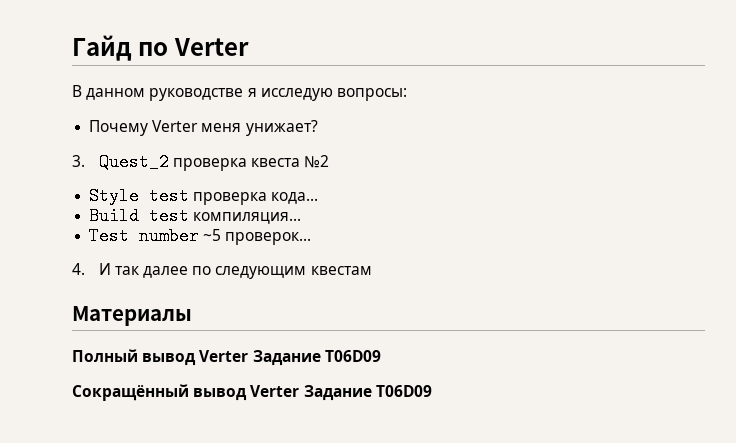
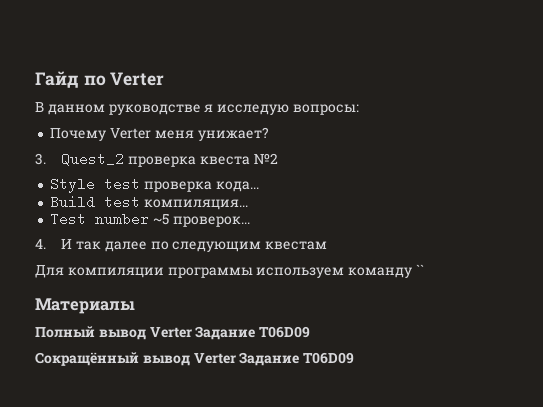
(372, 270) none -> [35,264,424,278] // Для компиляции программы используем команду ``

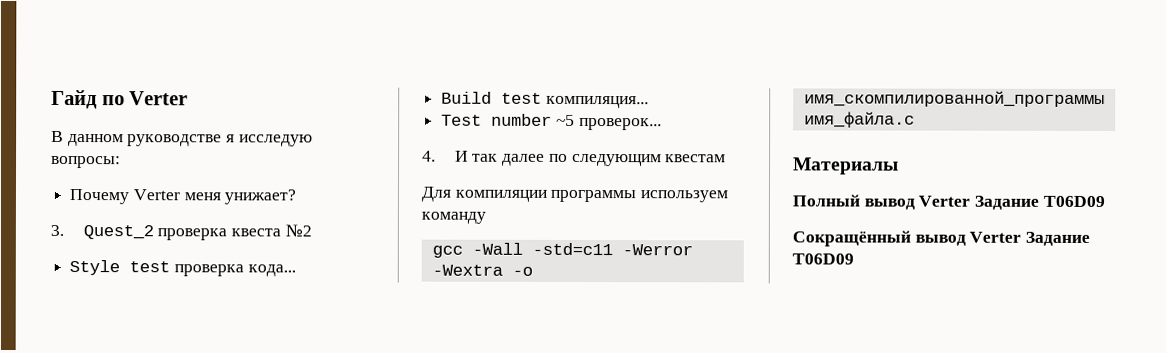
[415,264,424,275] `` -> [431,242,693,258] [431,264,533,276] [803,90,1105,108] [803,111,915,128] // gcc -Wall -std=c11 -Werror -Wextra -o имя_скомпилированной_программы имя_файла.c

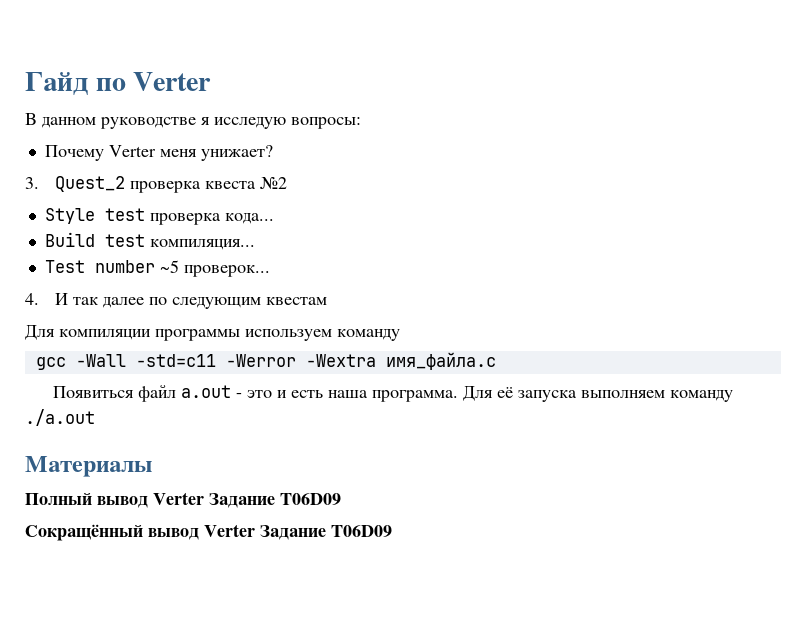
[511,266,533,276] [803,90,1105,108] -o имя_скомпилированной_программы -> (376, 360) none
(915, 119) none -> [52,385,733,402] [25,409,95,426] // Появиться файл a.out - это и есть наша программа. Для её запуска выполняем команду ./a.out

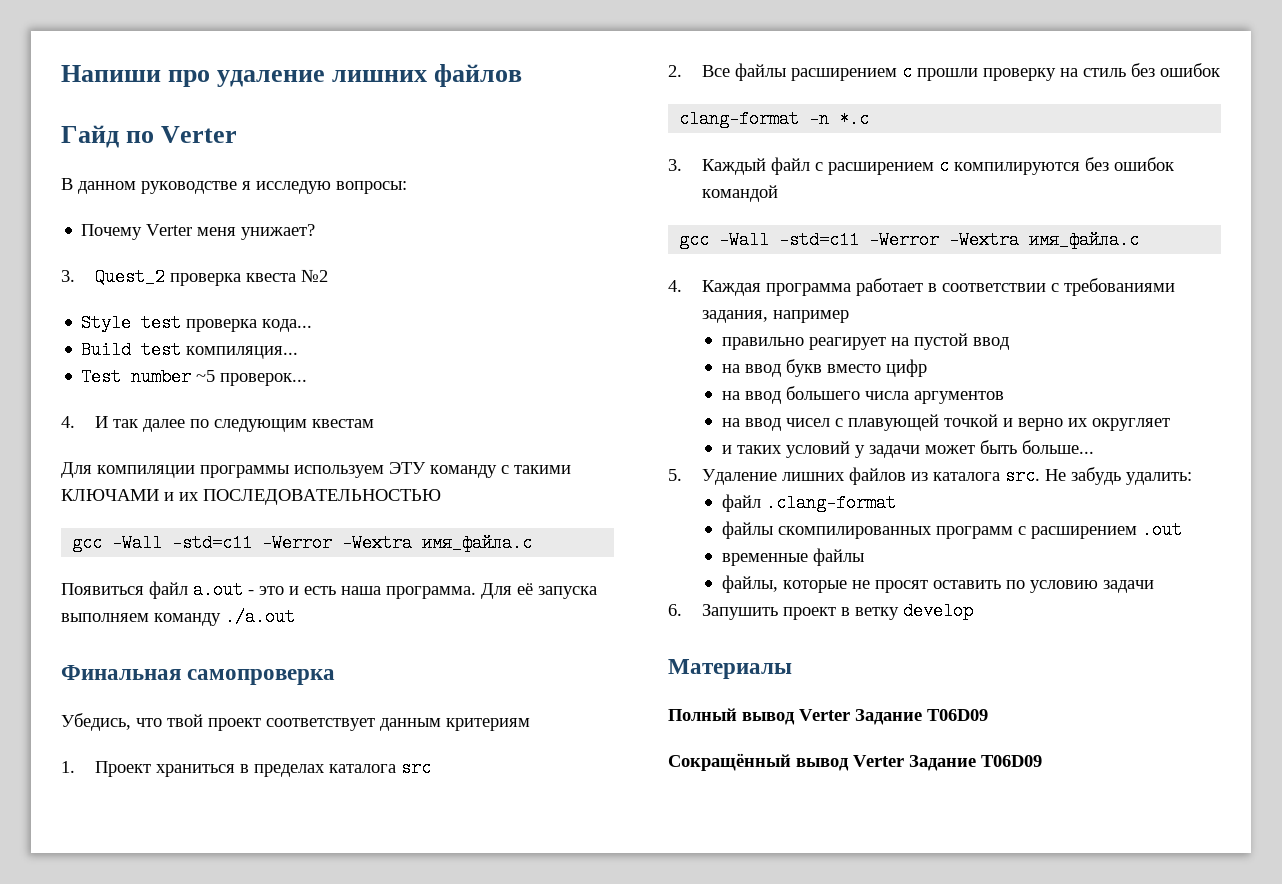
(25, 84) none -> [61,64,523,87] Напиши про удаление лишних файлов //
[337,329,400,341] команду -> [389,462,571,478] [61,489,441,505] ЭТУ команду с такими КЛЮЧАМИ и их ПОСЛЕДОВАТЕЛЬНОСТЬЮ
(95, 417) none -> [61,665,336,685] [61,713,530,731] [61,759,431,777] [668,63,1220,81] [679,110,870,128] [668,157,1174,175] [701,185,778,202] [679,231,1140,249] [668,278,1175,296] [701,310,849,323] [721,333,1009,350] [721,359,927,377] [721,386,1004,404] [721,414,1170,431] [721,440,1094,458] [668,467,1192,485] [721,494,896,512] [721,521,1182,539] [721,548,864,566] [721,575,1154,593] [668,602,973,620] // Финальная самопроверка // Убедись, что твой проект соответствует данным критериям // 1. Проект храниться в пределах каталога src // 2. Все файлы расширением c прошли проверку на стиль без ошибок // clang-format -n *.c // 3. Каждый файл с расширением c компилируются без ошибок командой // gcc -Wall -std=c11 -Werror -Wextra имя_файла.c // 4. Каждая программа работает в соответствии с требованиями задания, например // правильно реагирует на пустой ввод // на ввод букв вместо цифр // на ввод большего числа аргументов // на ввод чисел с плавующей точкой и верно их округляет // и таких условий у задачи может быть больше... // 5. Удаление лишних файлов из каталога src. Не забудь удалить: // файл .clang-format // файлы скомпилированных программ с расширением .out // временные файлы // файлы, которые не просят оставить по условию задачи // 6. Запушить проект в ветку develop

